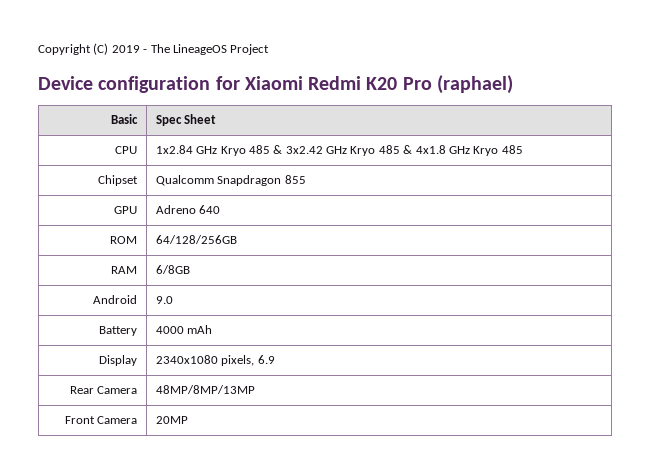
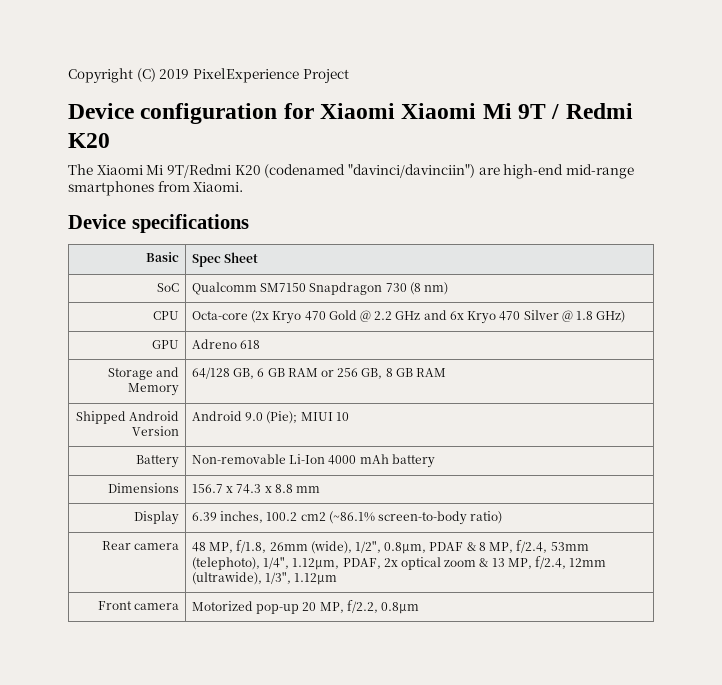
[143,44,227,55] - The LineageOS -> [192,68,299,83] PixelExperience
[308,75,513,94] [111,114,139,124] [155,114,217,126] [115,146,138,154] [155,145,523,156] [98,175,139,186] [155,175,306,186] [114,206,138,214] [155,205,221,214] [110,236,138,244] [155,235,237,244] [111,266,138,274] [155,265,190,274] [93,295,138,304] Redmi K20 Pro (raphael) // Basic | Spec Sheet // CPU | 1x2.84 GHz Kryo 485 & 3x2.42 GHz Kryo 485 & 4x1.8 GHz Kryo 485 // Chipset | Qualcomm Snapdragon 855 // GPU | Adreno 640 // ROM | 64/128/256GB // RAM | 6/8GB // Android | -> [401,103,633,119] [68,133,110,148] [68,164,634,179] [68,181,244,196] [68,214,249,233] [146,252,180,262] [191,252,259,267] [157,283,180,292] [191,282,449,295] [153,311,180,320] [191,310,626,324] [152,340,180,349] [191,339,261,349] [107,367,180,380] [128,383,180,396] [191,367,447,379] [75,411,180,424] [132,426,180,436] [191,411,242,421] Xiaomi Mi 9T / Redmi K20 // The Xiaomi Mi 9T/Redmi K20 (codenamed "davinci/davinciin") are high-end mid-range smartphones from Xiaomi. // Device specifications // Basic | Spec Sheet // SoC | Qualcomm SM7150 Snapdragon 730 (8 nm) // CPU | Octa-core (2x Kryo 470 Gold @ 2.2 GHz and 6x Kryo 470 Silver @ 1.8 GHz) // GPU | Adreno 618 // Storage and Memory | 64/128 GB, 6 GB RAM or 256 GB, 8 GB RAM // Shipped Android Version | Android
(173, 300) none -> [266,411,349,424] (Pie); MIUI 10
(138, 331) none -> [191,454,326,464] Non-removable Li-Ion
[99,355,138,366] [155,355,275,366] [69,386,138,394] [155,385,255,394] [64,416,138,424] [155,416,188,424] // Display | 2340x1080 pixels, 6.9 // Rear Camera | 48MP/8MP/13MP // Front Camera | 20MP -> [391,454,435,468] [108,483,180,493] [191,484,321,494] [134,511,180,525] [191,511,503,525] [101,541,180,550] [191,540,589,554] [191,556,607,570] [191,572,338,585] [97,601,180,610] [191,600,420,614] battery // Dimensions | 156.7 x 74.3 x 8.8 mm // Display | 6.39 inches, 100.2 cm2 (~86.1% screen-to-body ratio) // Rear camera | 48 MP, f/1.8, 26mm (wide), 1/2", 0.8µm, PDAF & 8 MP, f/2.4, 53mm (telephoto), 1/4", 1.12µm, PDAF, 2x optical zoom & 13 MP, f/2.4, 12mm (ultrawide), 1/3", 1.12µm // Front camera | Motorized pop-up 20 MP, f/2.2, 0.8µm

